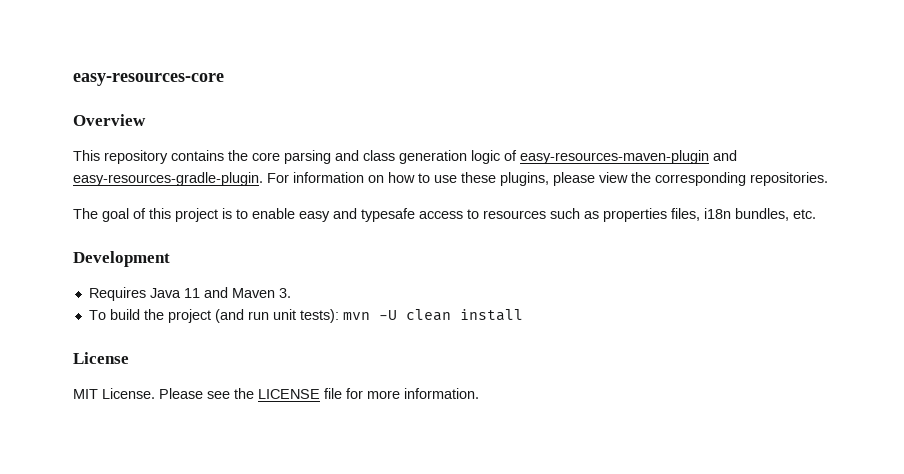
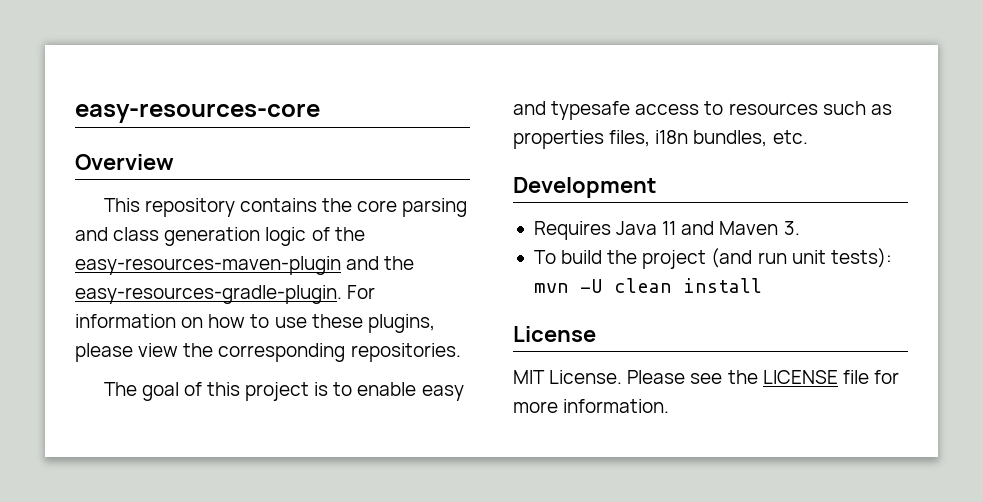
(517, 155) none -> [334,227,365,241] the
(737, 155) none -> [384,256,415,270] the

